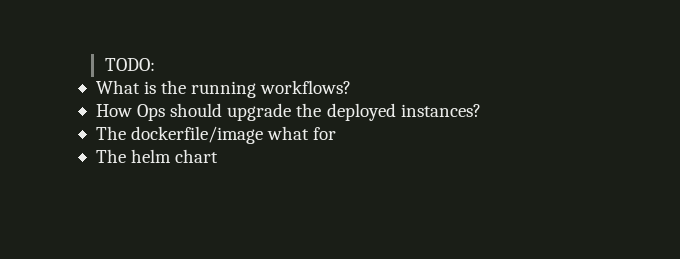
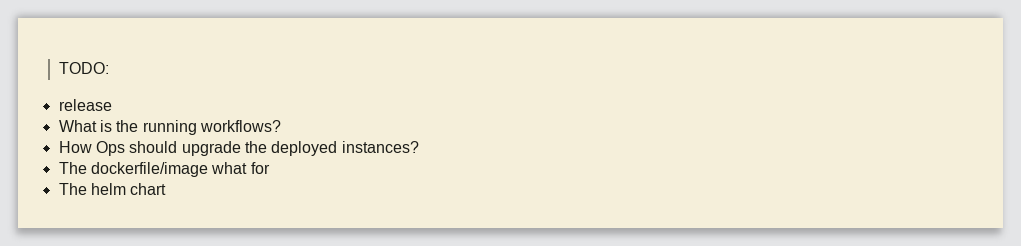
(155, 64) none -> [58,99,112,111] // release

